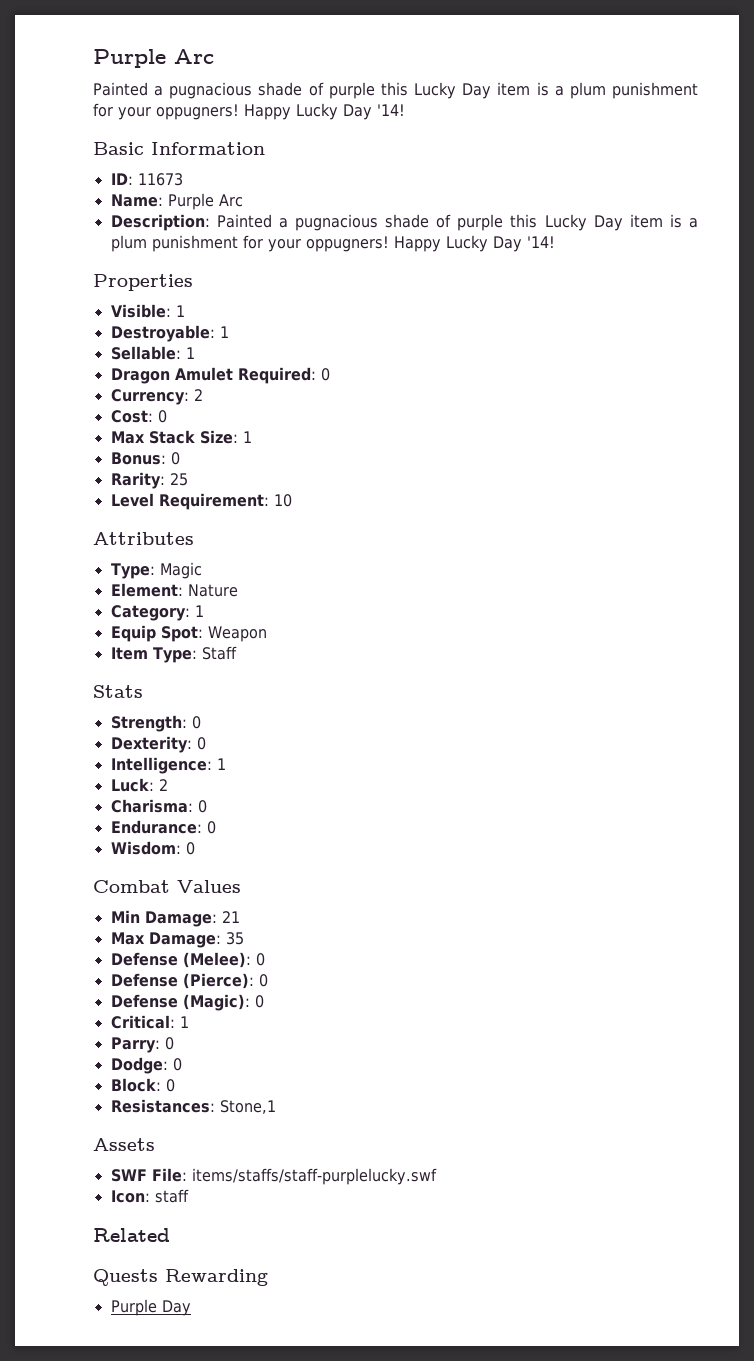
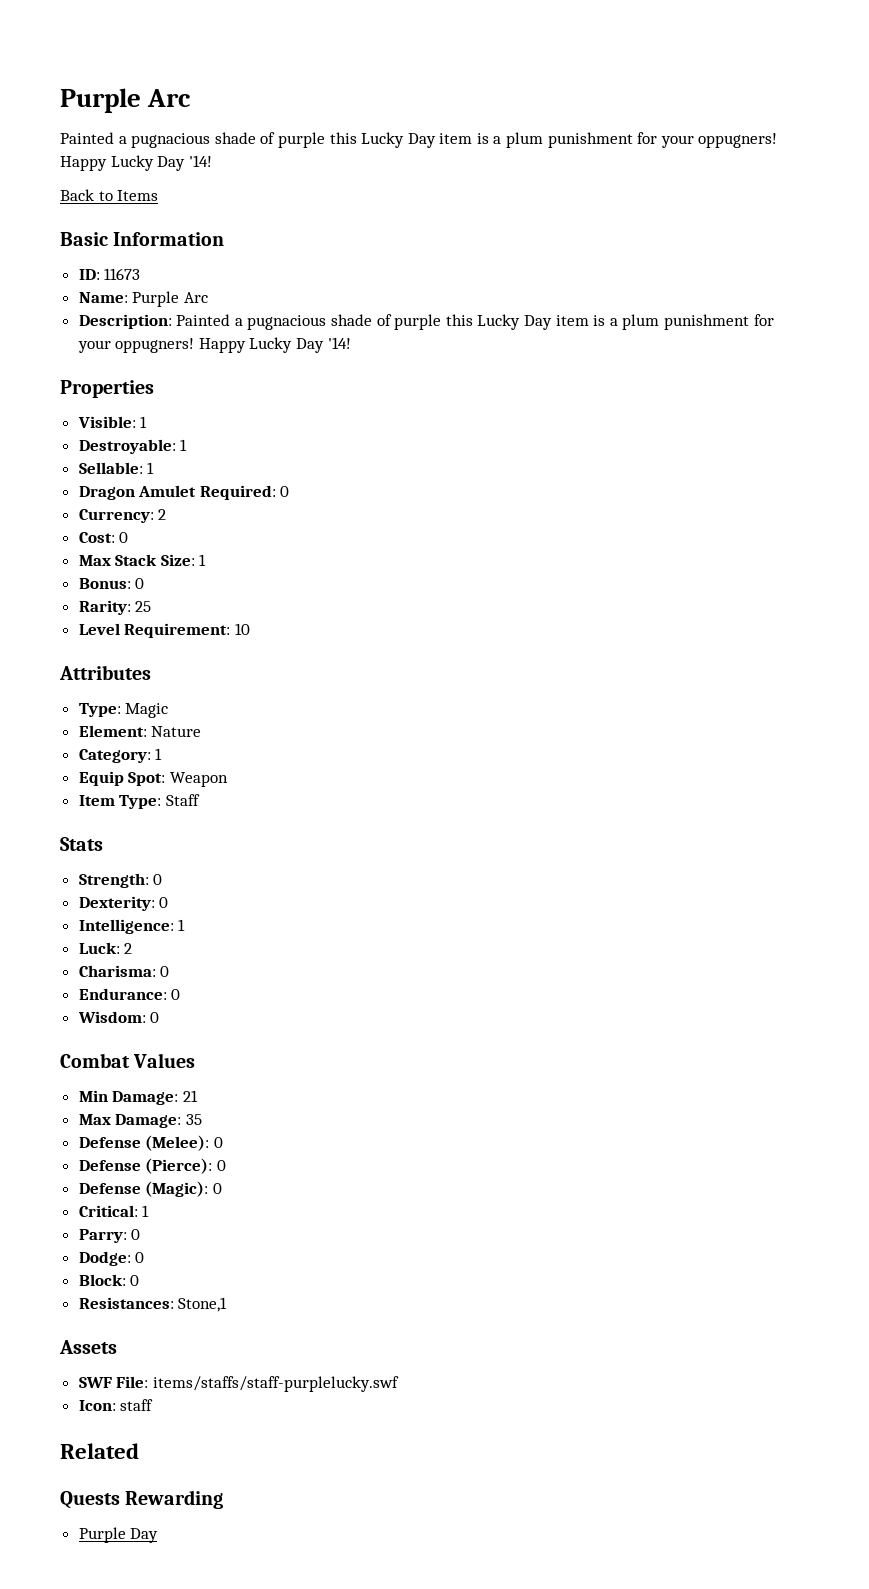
(405, 110) none -> [60,189,159,201] // Back to Items

